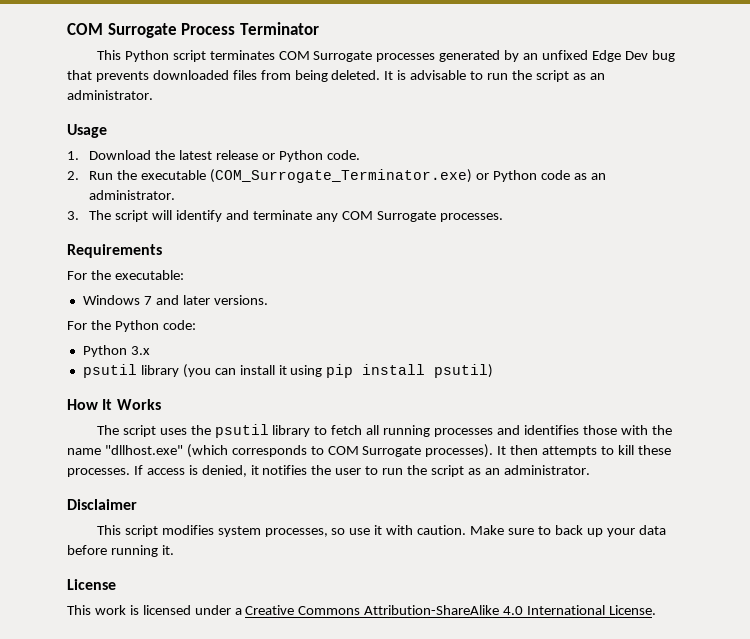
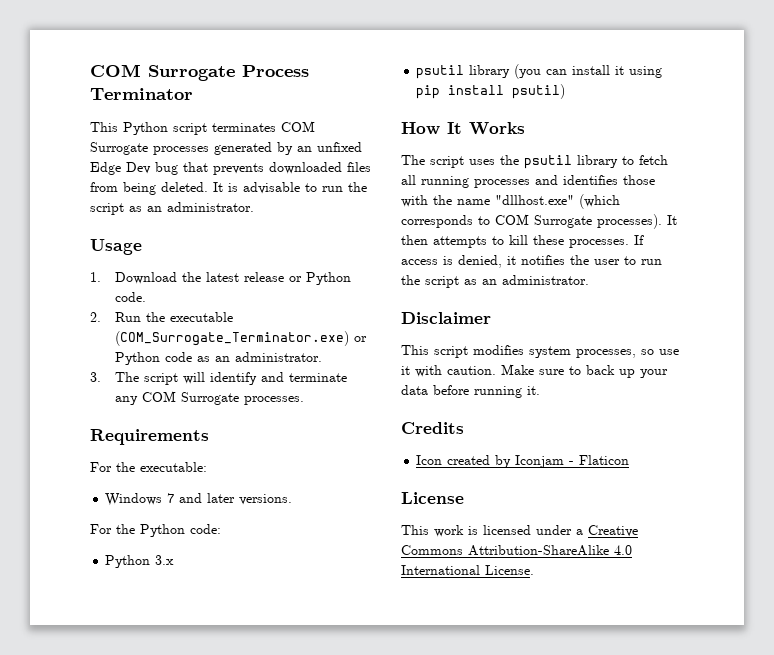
(174, 550) none -> [401,422,464,434] [416,455,630,468] // Credits // Icon created by Iconjam - Flaticon

